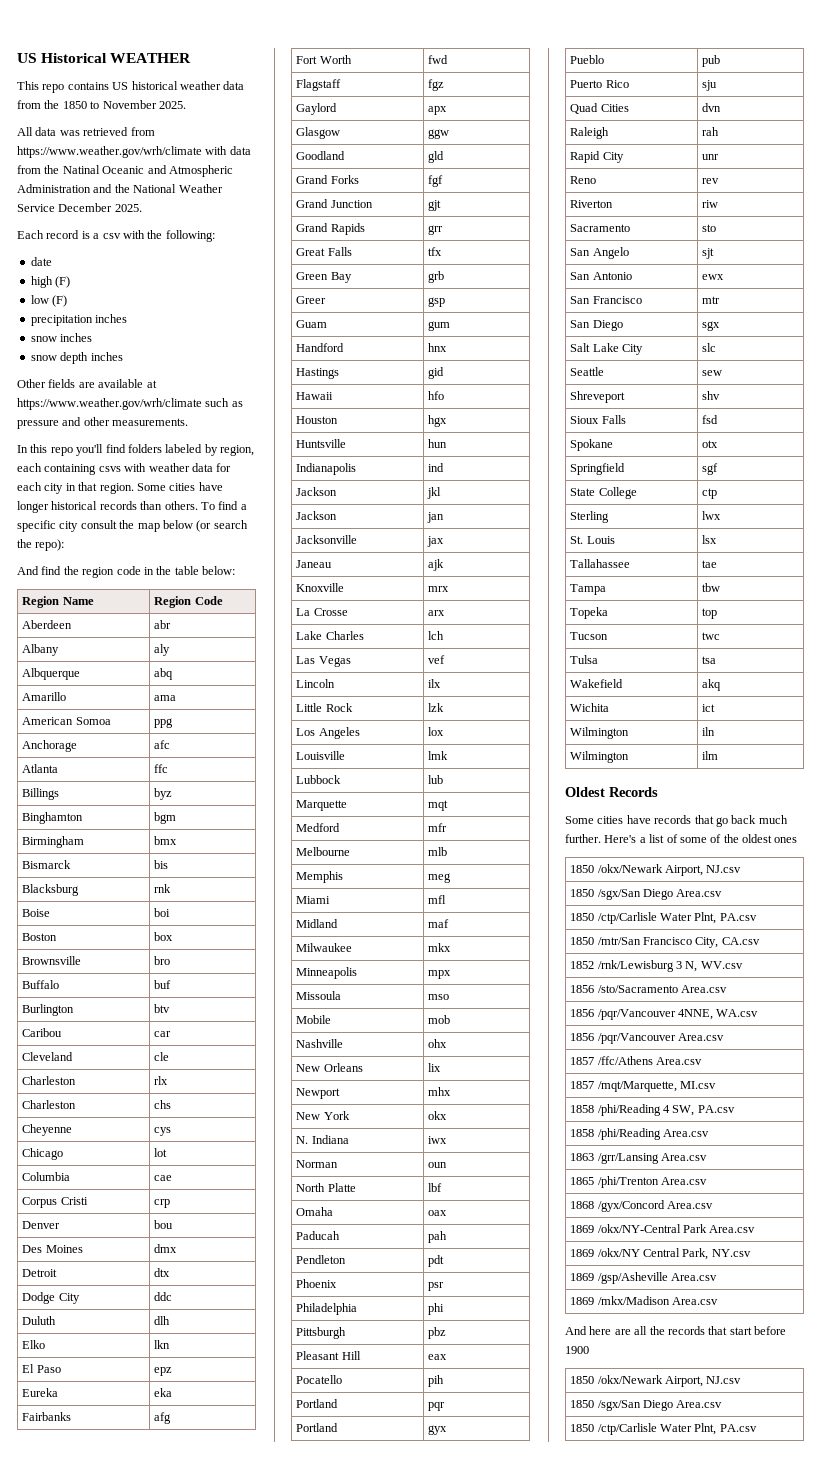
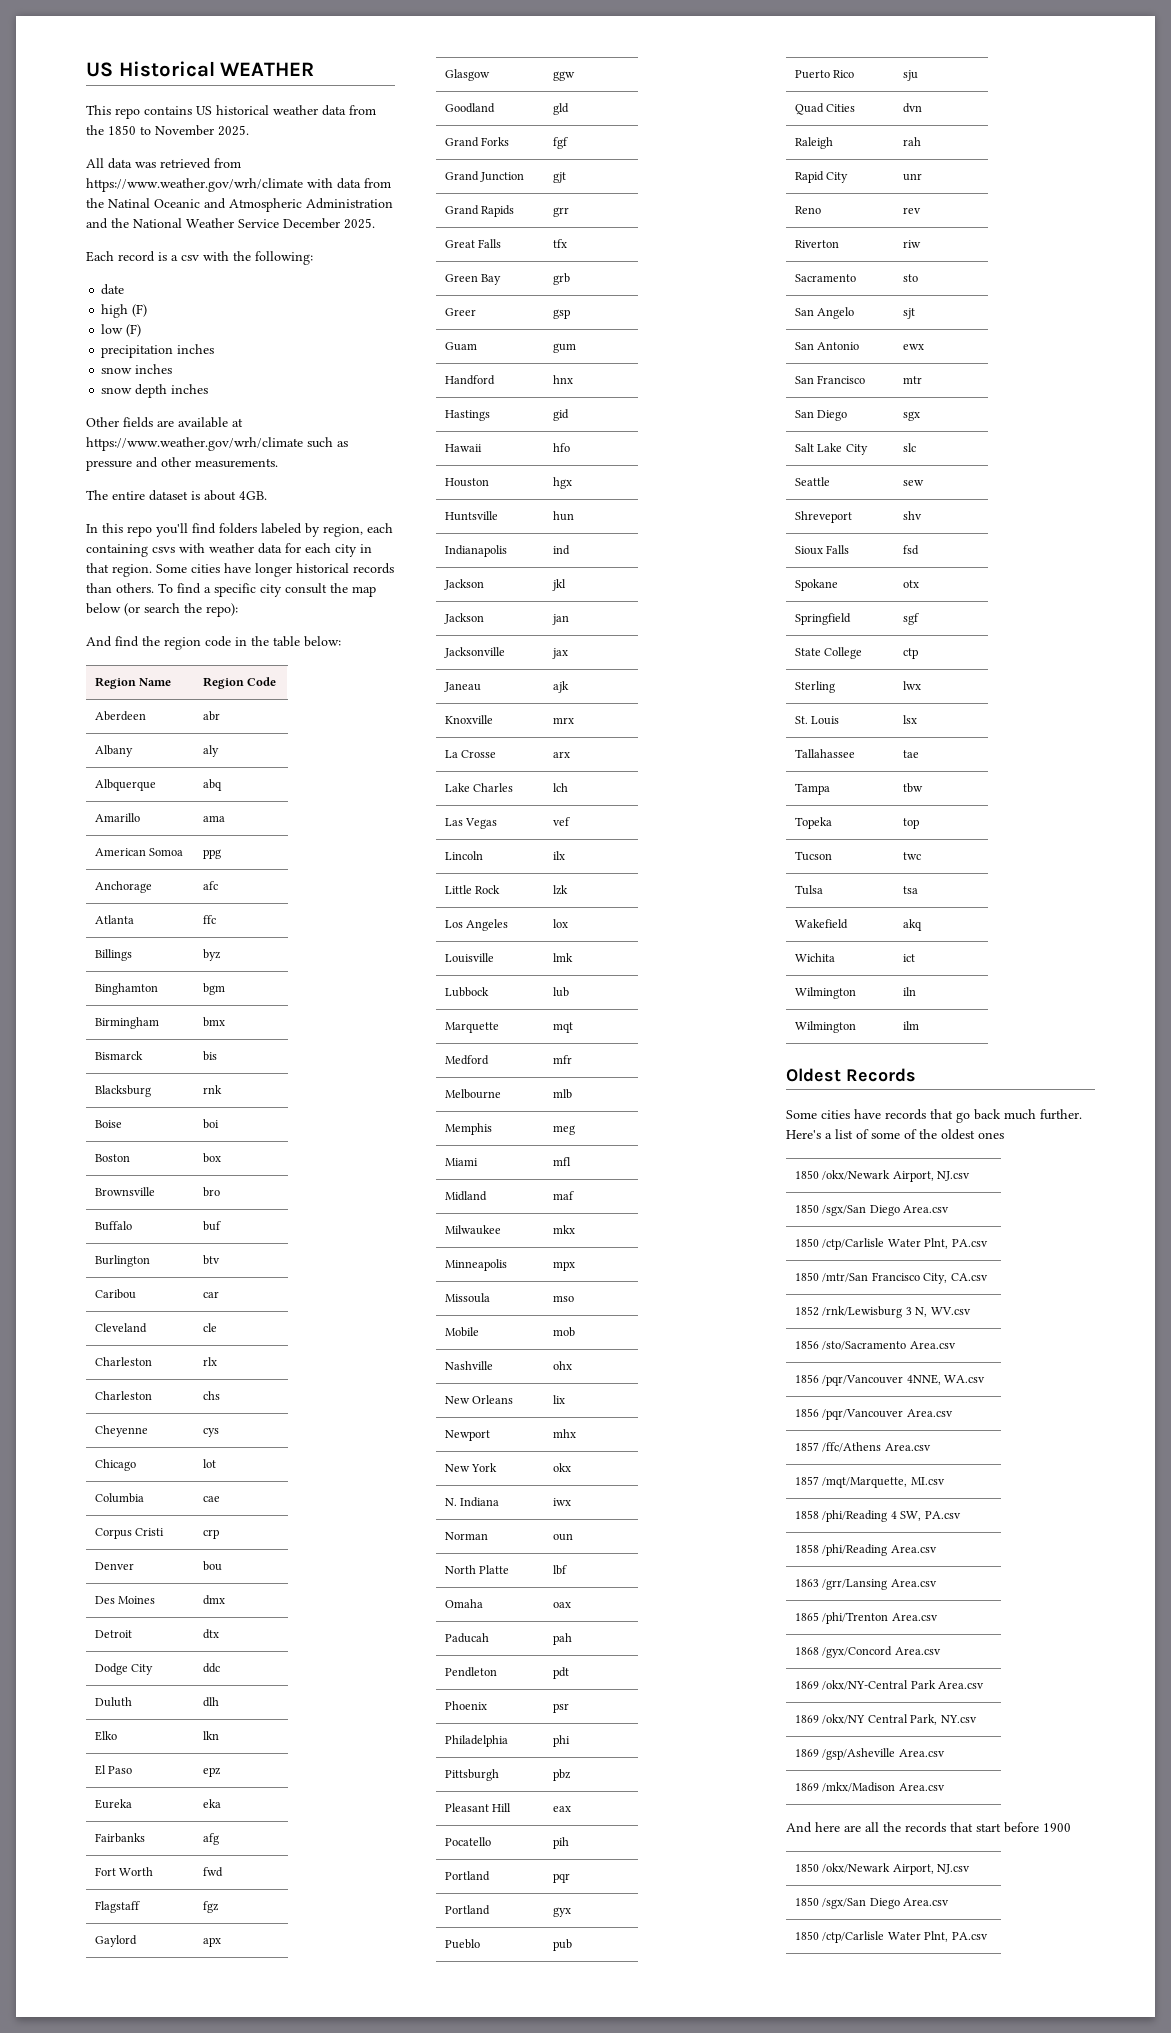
(189, 422) none -> [86,490,267,501] // The entire dataset is about 4GB.

